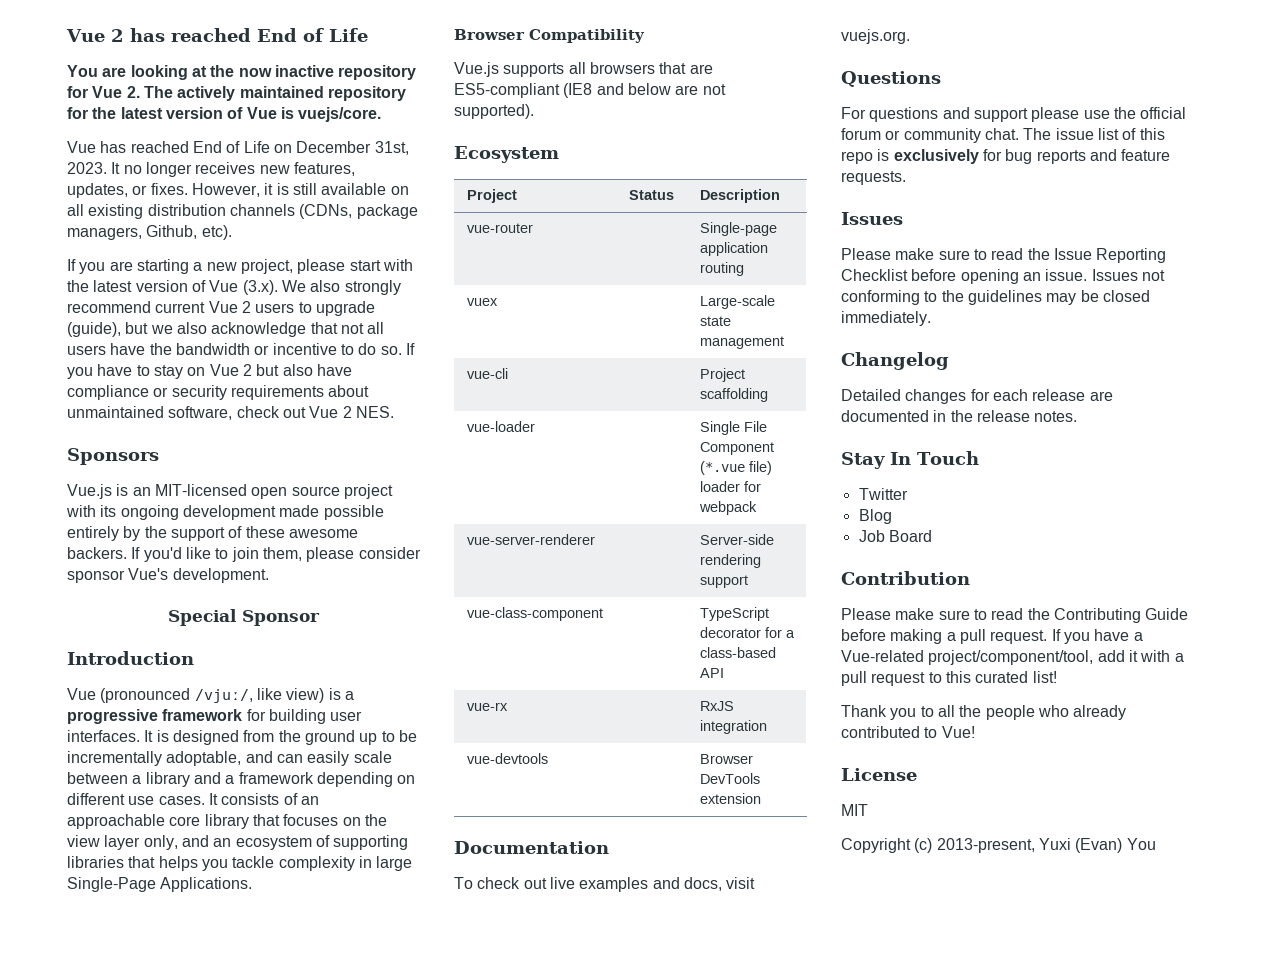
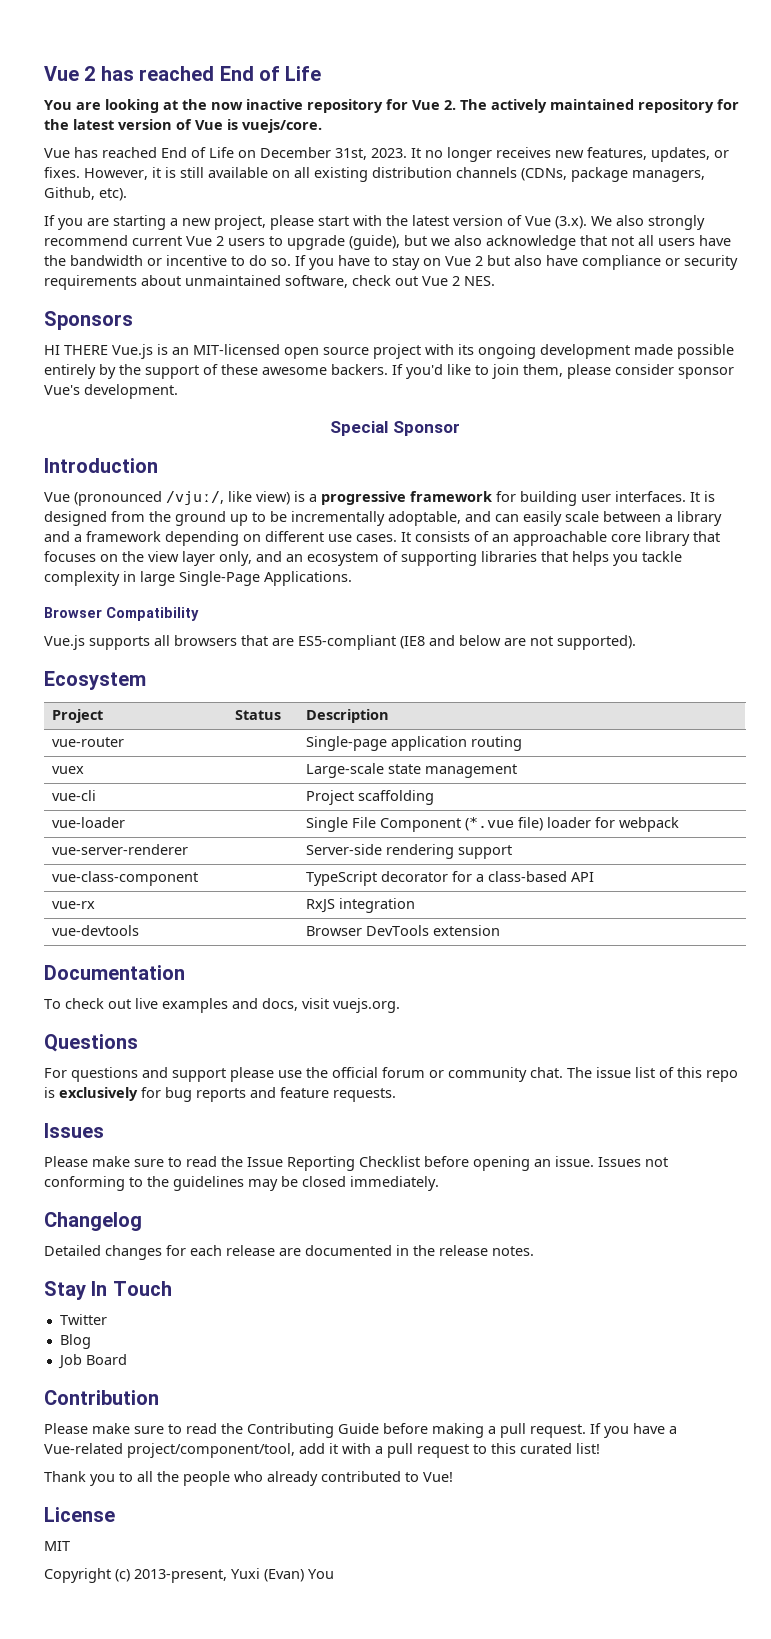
(159, 456) none -> [44,345,108,355] HI THERE

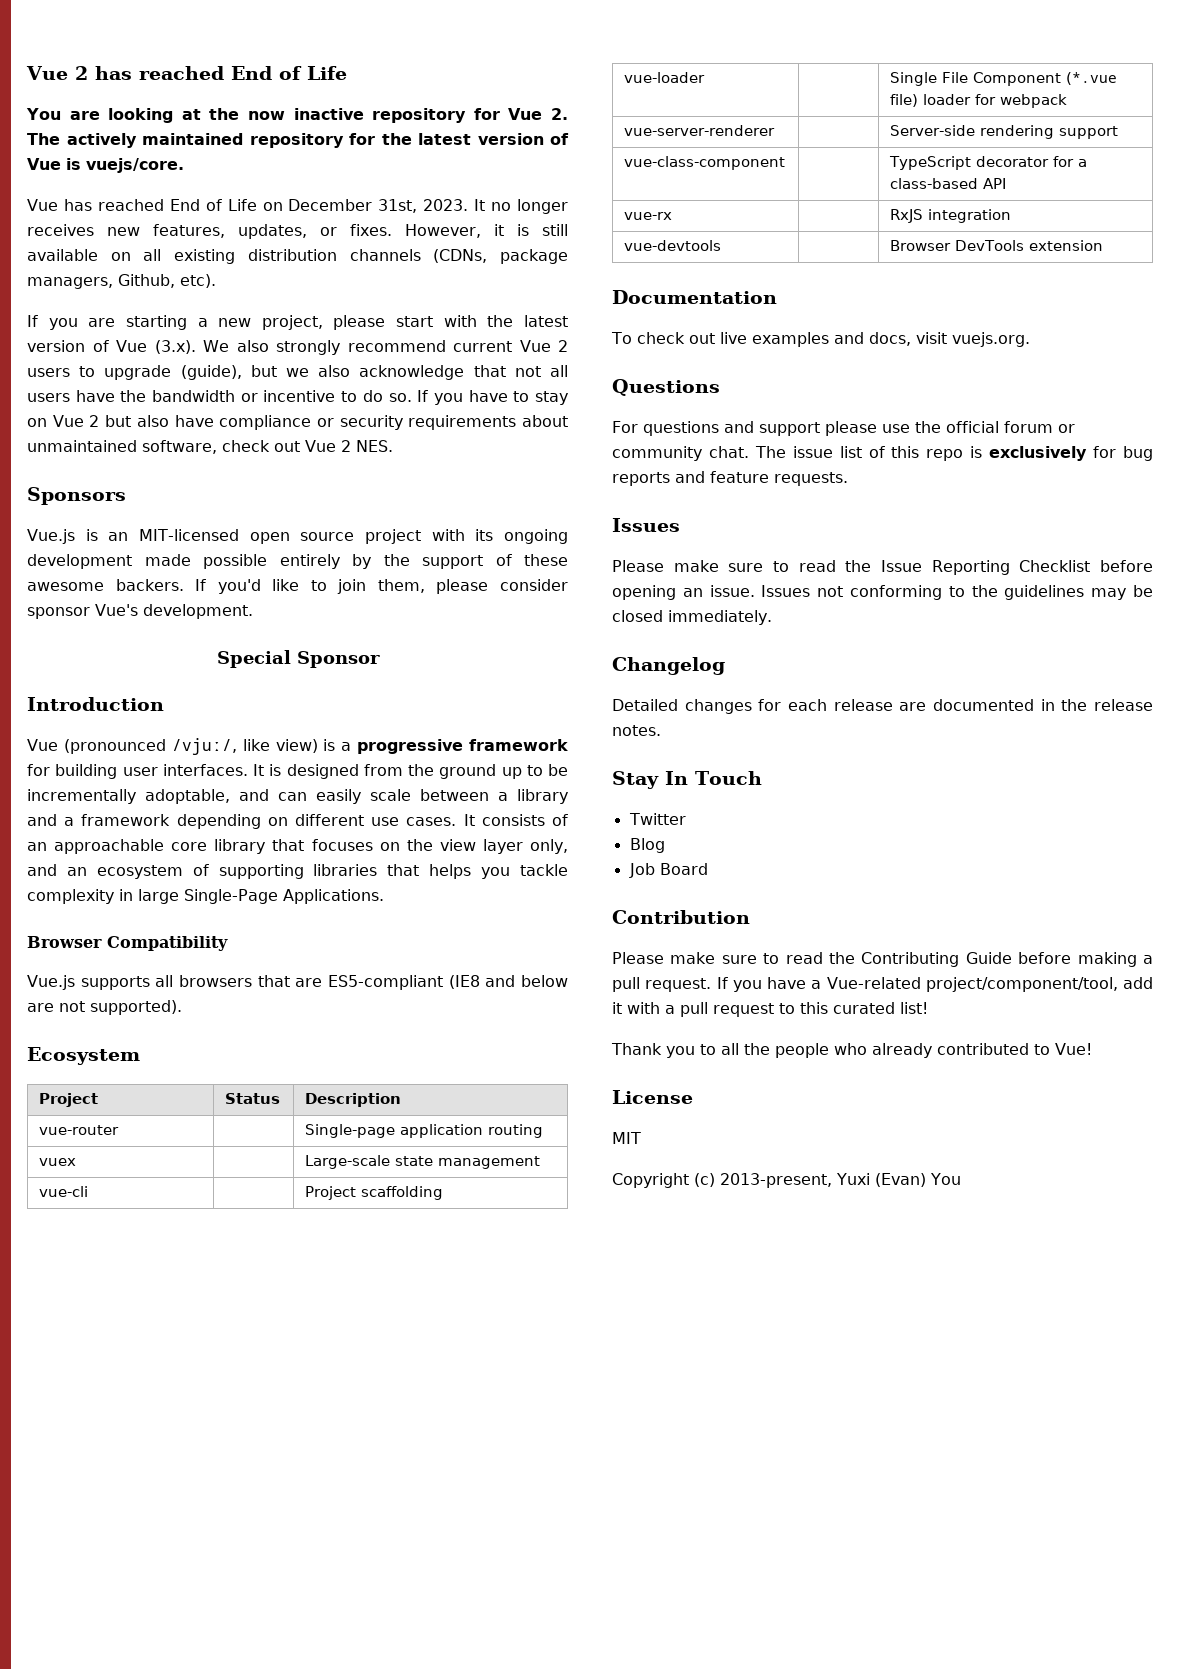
[44,345,108,355] HI THERE -> (126, 496) none

